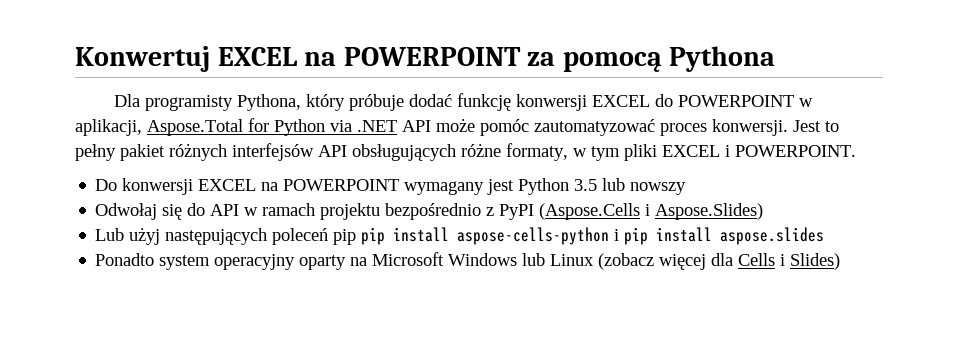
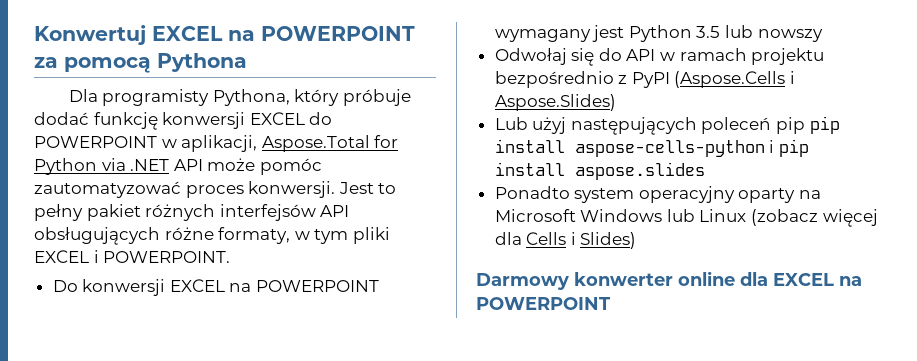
(841, 261) none -> [476,271,862,290] [476,297,611,310] // Darmowy konwerter online dla EXCEL na POWERPOINT

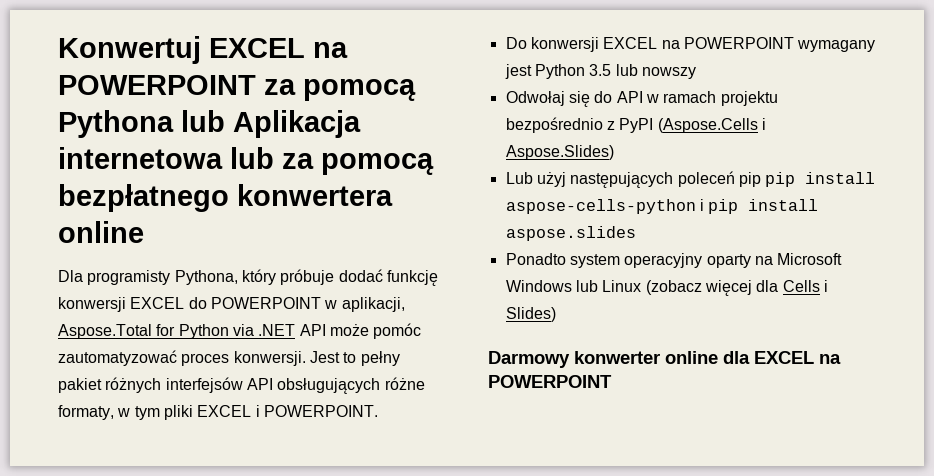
(247, 62) none -> [181,110,361,138] [58,147,434,175] [58,184,393,212] [58,221,144,243] lub Aplikacja internetowa lub za pomocą bezpłatnego konwertera online

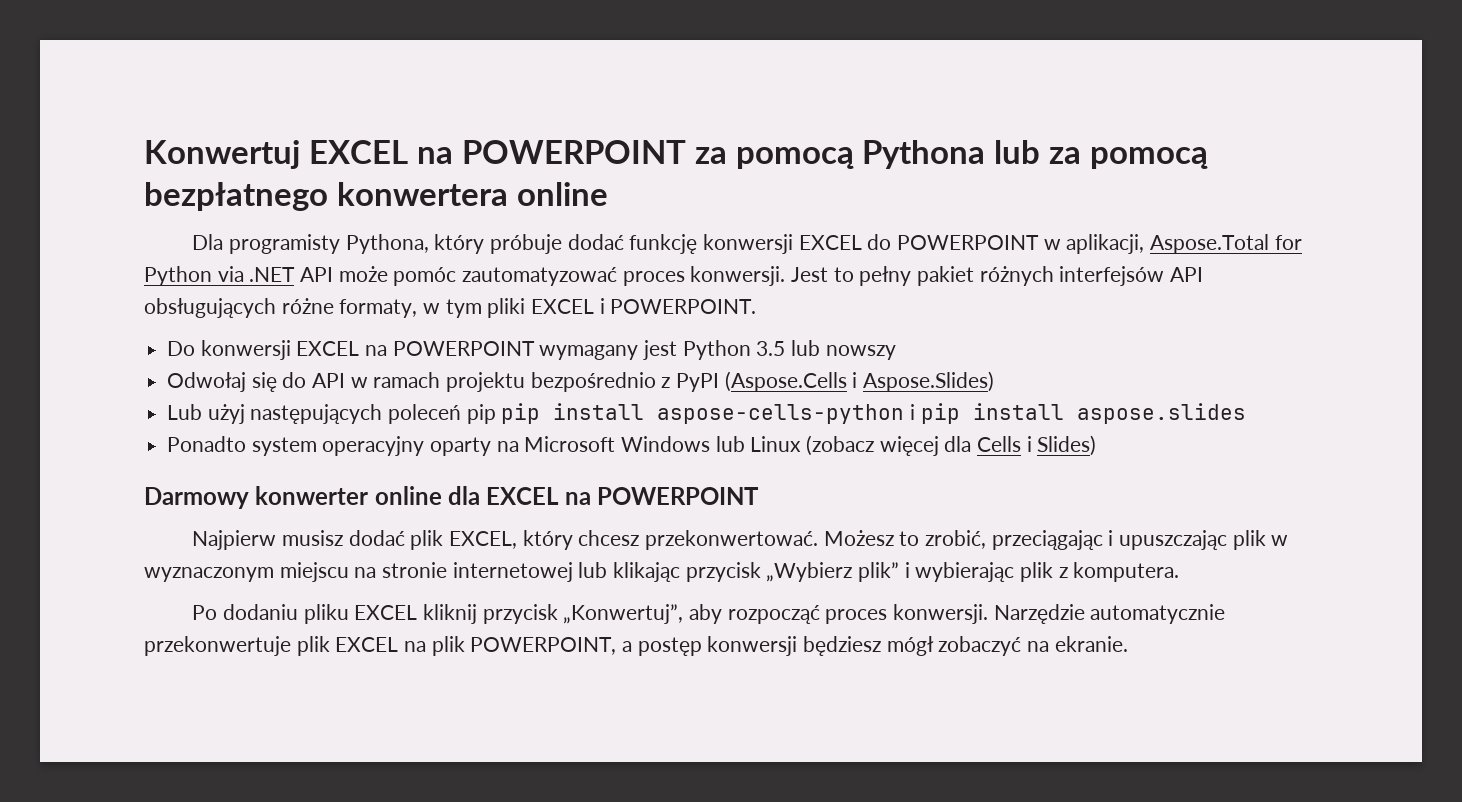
[233,110,361,138] [58,147,274,169] Aplikacja internetowa lub -> (1041, 152) none
(612, 381) none -> [192,530,1289,550] [144,562,1180,582] [192,604,1226,624] [144,636,1128,656] // Najpierw musisz dodać plik EXCEL, który chcesz przekonwertować. Możesz to zrobić, przeciągając i upuszczając plik w wyznaczonym miejscu na stronie internetowej lub klikając przycisk „Wybierz plik” i wybierając plik z komputera. // Po dodaniu pliku EXCEL kliknij przycisk „Konwertuj”, aby rozpocząć proces konwersji. Narzędzie automatycznie przekonwertuje plik EXCEL na plik POWERPOINT, a postęp konwersji będziesz mógł zobaczyć na ekranie.

